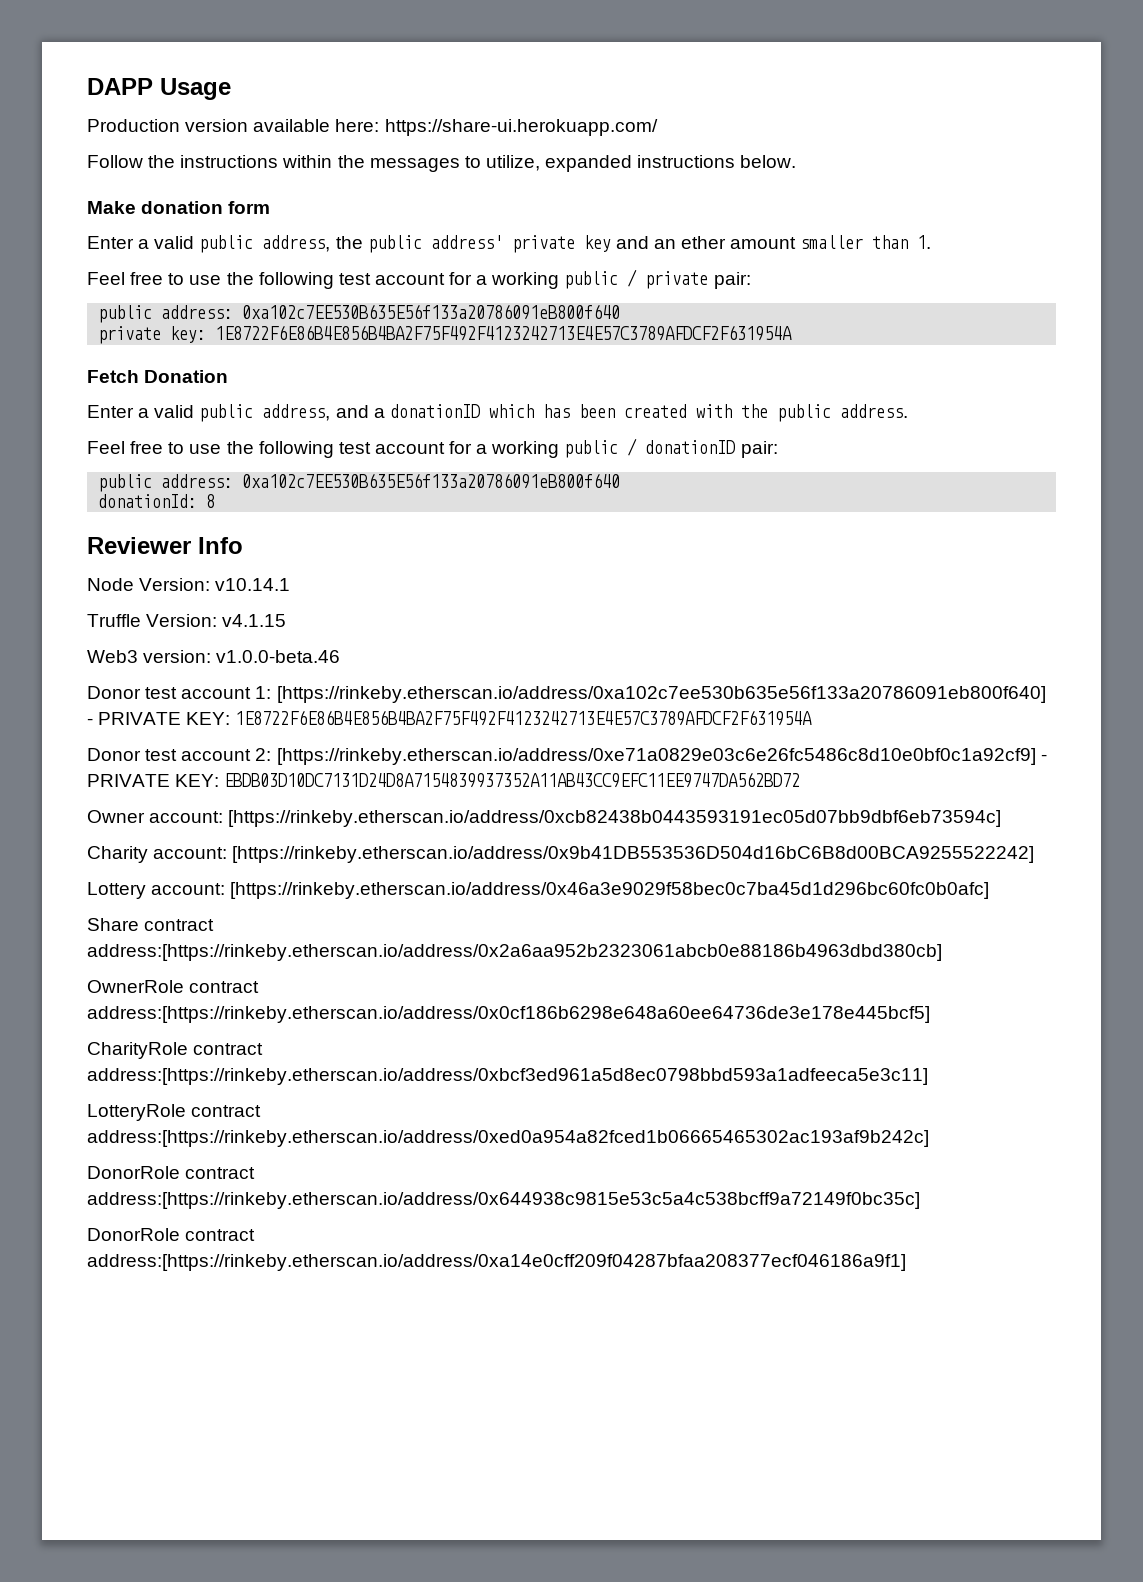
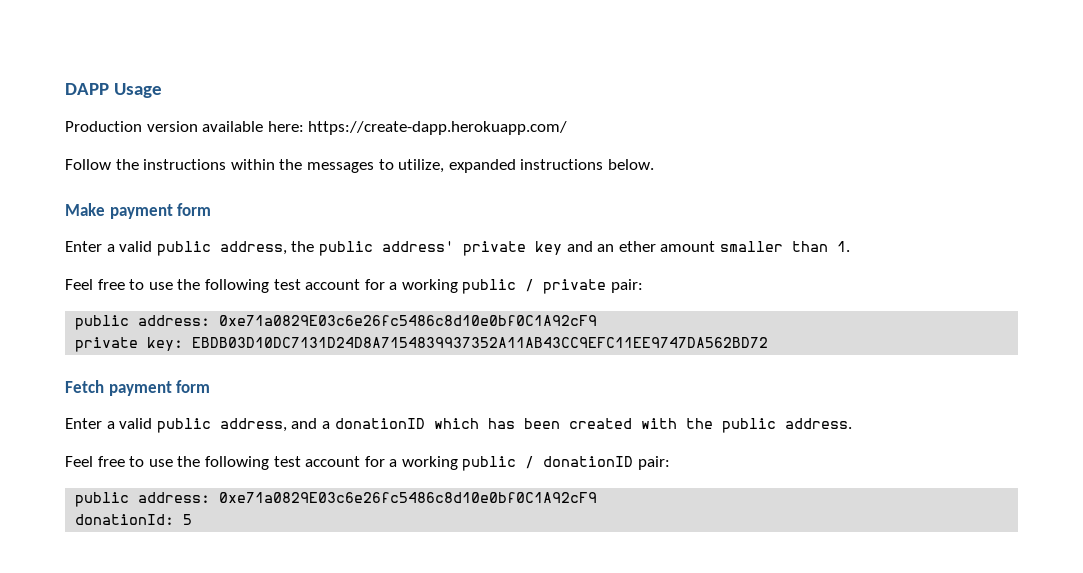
[384,119,658,136] https://share-ui.herokuapp.com/ -> [308,121,568,135] https://create-dapp.herokuapp.com/
[141,201,224,214] donation -> [109,204,173,219] payment
[242,304,621,320] 0xa102c7EE530B635E56f133a20786091eB800f640 -> [219,315,598,326] 0xe71a0829E03c6e26fc5486c8d10e0bf0C1A92cF9
[215,325,793,341] 1E8722F6E86B4E856B4BA2F75F492F4123242713E4E57C3789AFDCF2F631954A -> [192,337,769,348] EBDB03D10DC7131D24D8A7154839937352A11AB43CC9EFC11EE9747DA562BD72
[144,370,229,383] Donation -> [108,380,211,396] payment form
[242,473,621,489] 0xa102c7EE530B635E56f133a20786091eB800f640 -> [219,492,598,503] 0xe71a0829E03c6e26fc5486c8d10e0bf0C1A92cF9
[206,494,216,508] [87,537,243,554] [87,578,291,591] [87,614,287,627] [87,650,341,663] [87,686,1046,703] [87,710,813,726] [87,748,1047,765] [87,772,801,788] [87,810,1002,827] [87,846,1035,863] [87,882,990,899] [87,918,215,931] [87,944,942,961] [87,980,260,993] [87,1006,930,1023] [87,1042,264,1059] [87,1068,928,1085] [87,1104,262,1121] [87,1130,929,1147] [87,1166,256,1179] [87,1192,920,1209] [87,1228,256,1241] [87,1254,906,1271] 8 // Reviewer Info // Node Version: v10.14.1 // Truffle Version: v4.1.15 // Web3 version: v1.0.0-beta.46 // Donor test account 1: [https://rinkeby.etherscan.io/address/0xa102c7ee530b635e56f133a20786091eb800f640] - PRIVATE KEY: 1E8722F6E86B4E856B4BA2F75F492F4123242713E4E57C3789AFDCF2F631954A // Donor test account 2: [https://rinkeby.etherscan.io/address/0xe71a0829e03c6e26fc5486c8d10e0bf0c1a92cf9] - PRIVATE KEY: EBDB03D10DC7131D24D8A7154839937352A11AB43CC9EFC11EE9747DA562BD72 // Owner account: [https://rinkeby.etherscan.io/address/0xcb82438b0443593191ec05d07bb9dbf6eb73594c] // Charity account: [https://rinkeby.etherscan.io/address/0x9b41DB553536D504d16bC6B8d00BCA9255522242] // Lottery account: [https://rinkeby.etherscan.io/address/0x46a3e9029f58bec0c7ba45d1d296bc60fc0b0afc] // Share contract address:[https://rinkeby.etherscan.io/address/0x2a6aa952b2323061abcb0e88186b4963dbd380cb] // OwnerRole contract address:[https://rinkeby.etherscan.io/address/0x0cf186b6298e648a60ee64736de3e178e445bcf5] // CharityRole contract address:[https://rinkeby.etherscan.io/address/0xbcf3ed961a5d8ec0798bbd593a1adfeeca5e3c11] // LotteryRole contract address:[https://rinkeby.etherscan.io/address/0xed0a954a82fced1b06665465302ac193af9b242c] // DonorRole contract address:[https://rinkeby.etherscan.io/address/0x644938c9815e53c5a4c538bcff9a72149f0bc35c] // DonorRole contract address:[https://rinkeby.etherscan.io/address/0xa14e0cff209f04287bfaa208377ecf046186a9f1] -> [183,514,193,525] 5

